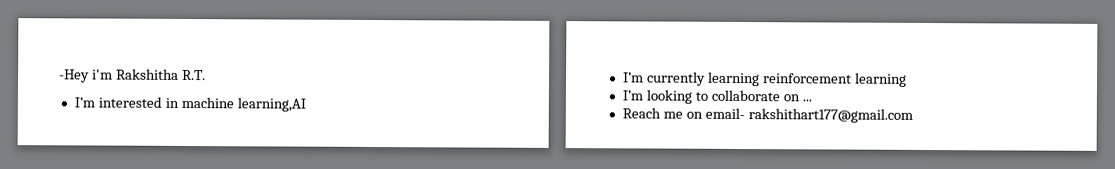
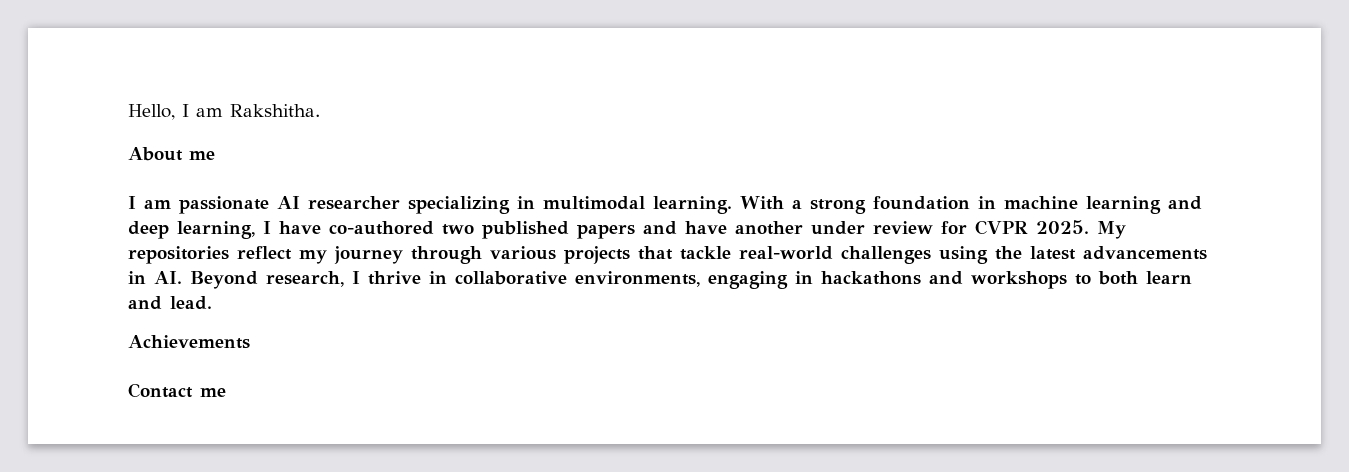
[59,68,206,83] [73,96,306,112] [622,71,907,87] [621,89,812,104] [621,107,913,123] -Hey i'm Rakshitha R.T. // I’m interested in machine learning,AI // I’m currently learning reinforcement learning // I’m looking to collaborate on ... // Reach me on email- rakshithart177@gmail.com -> [128,104,320,120] [128,147,215,161] [128,196,1202,214] [128,220,1126,239] [128,246,1207,264] [128,271,1192,289] [128,296,212,310] [128,335,250,349] [128,383,226,398] Hello, I am Rakshitha. // About me // I am passionate AI researcher specializing in multimodal learning. With a strong foundation in machine learning and deep learning, I have co-authored two published papers and have another under review for CVPR 2025. My repositories reflect my journey through various projects that tackle real-world challenges using the latest advancements in AI. Beyond research, I thrive in collaborative environments, engaging in hackathons and workshops to both learn and lead. // Achievements // Contact me

